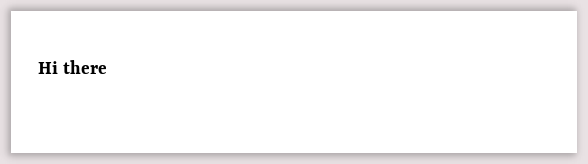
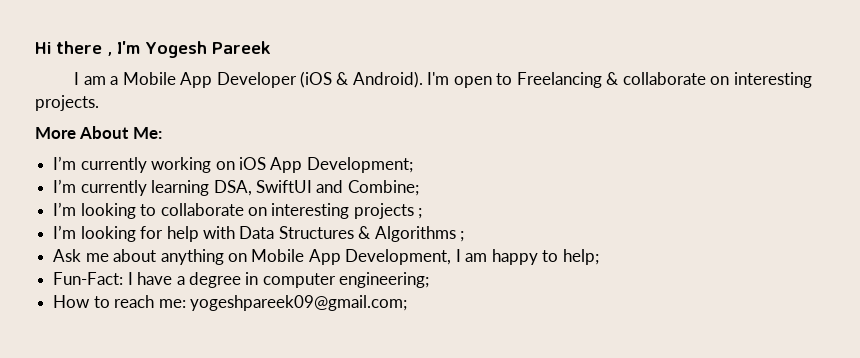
(108, 67) none -> [107,41,271,58] [74,71,812,88] [35,95,99,111] [35,126,162,139] [53,156,413,173] [53,179,419,196] [53,202,423,219] [53,225,465,242] [53,249,599,265] [53,272,430,288] [53,295,407,311] , I'm Yogesh Pareek // I am a Mobile App Developer (iOS & Android). I'm open to Freelancing & collaborate on interesting projects. // More About Me: // I’m currently working on iOS App Development; // I’m currently learning DSA, SwiftUI and Combine; // I’m looking to collaborate on interesting projects ; // I’m looking for help with Data Structures & Algorithms ; // Ask me about anything on Mobile App Development, I am happy to help; // Fun-Fact: I have a degree in computer engineering; // How to reach me: yogeshpareek09@gmail.com;

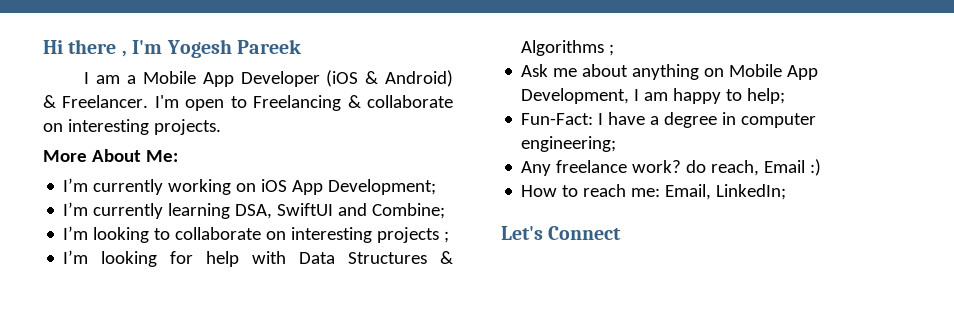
[352,71,423,88] Android). -> [385,70,454,87] [43,95,149,108] Android) & Freelancer.
(430, 280) none -> [521,159,822,176] // Any freelance work? do reach, Email :)
[189,295,407,311] yogeshpareek09@gmail.com; -> [665,184,787,200] [501,226,622,240] Email, LinkedIn; // Let's Connect

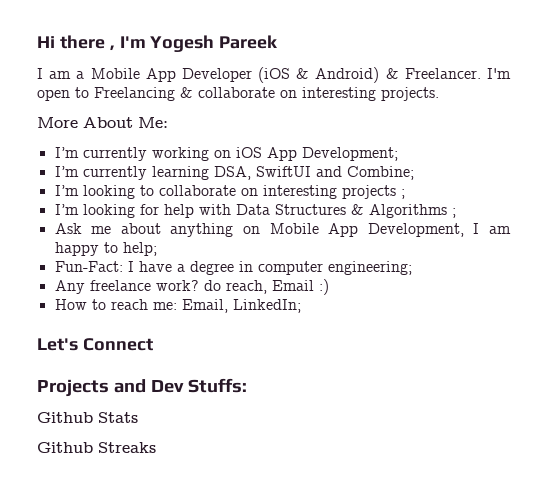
(622, 233) none -> [37,378,247,397] [37,412,138,423] [37,442,156,453] // Projects and Dev Stuffs: // Github Stats // Github Streaks

